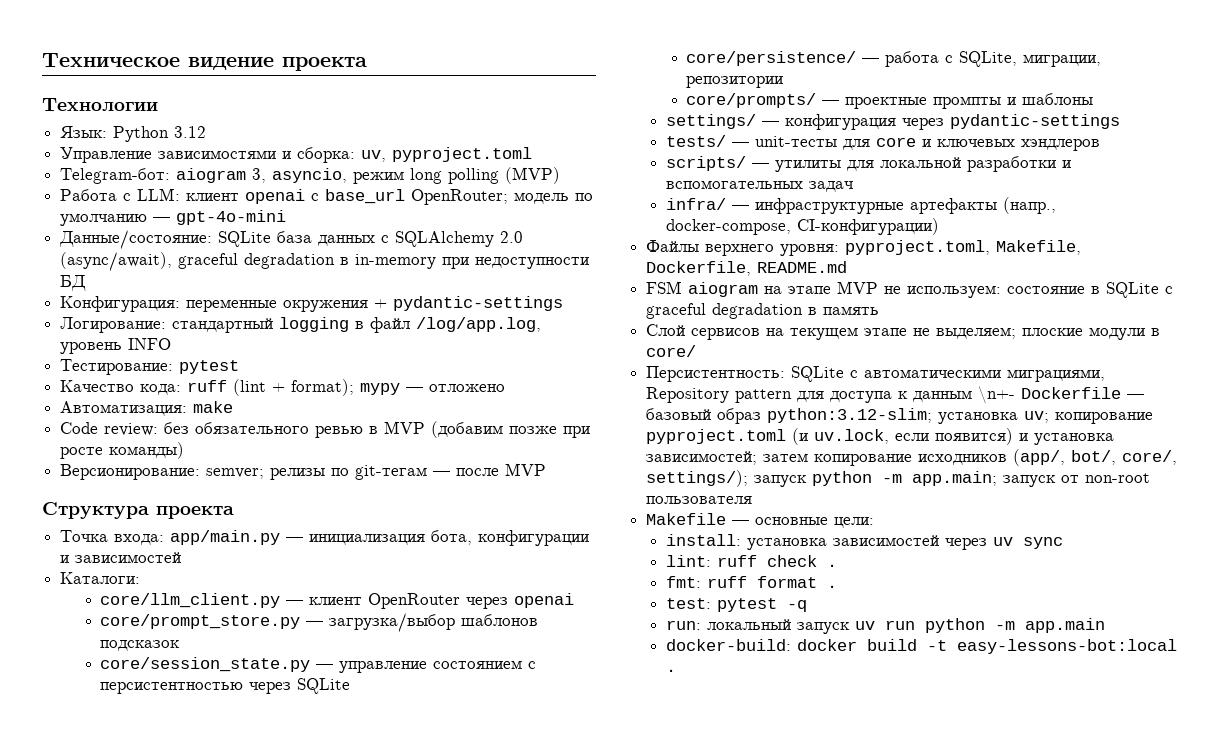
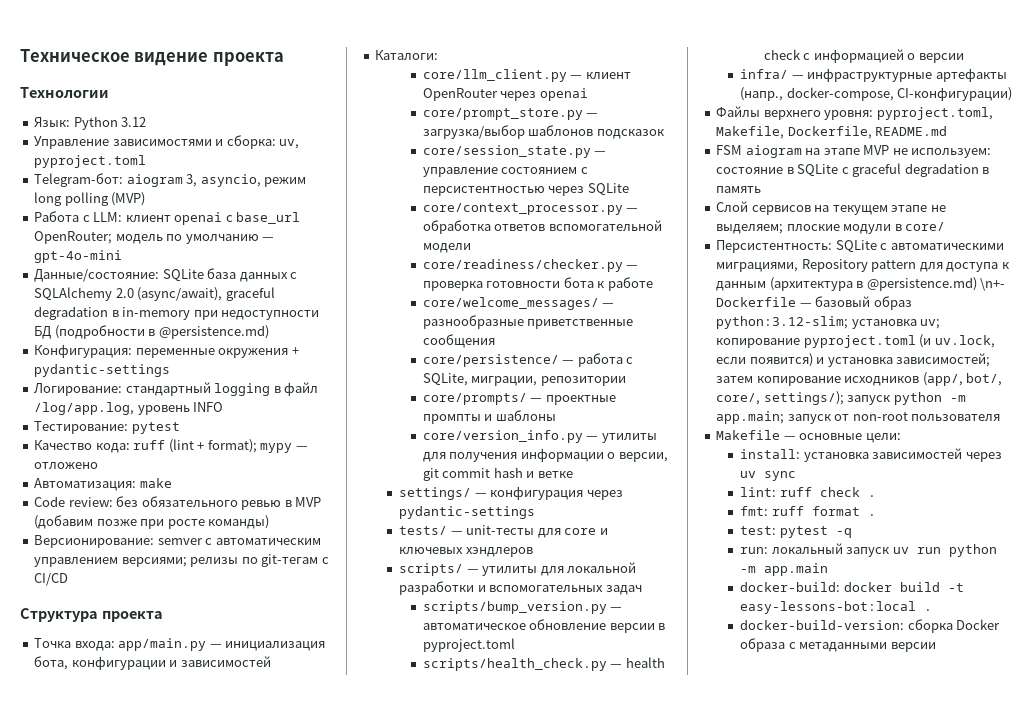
(87, 283) none -> [54,325,269,339] (подробности в @persistence.md)
[206,463,547,480] semver; релизы по git-тегам — после MVP -> [157,538,321,545] [34,554,329,567] [34,573,69,586] semver с автоматическим управлением версиями; релизы по git-тегам с CI/CD
(351, 686) none -> [422,203,639,215] [422,220,662,234] [422,243,471,253] [422,259,639,272] [422,277,653,291] [422,297,615,310] [422,315,634,329] [422,334,495,348] // core/context_processor.py — обработка ответов вспомогательной модели // core/readiness/checker.py — проверка готовности бота к работе // core/welcome_messages/ — разнообразные приветственные сообщения
(1094, 99) none -> [422,430,657,443] [422,448,668,462] [422,467,573,481] // core/version_info.py — утилиты для получения информации о версии, git commit hash и ветке
(854, 186) none -> [422,601,623,614] [422,619,666,633] [422,638,515,652] [422,657,665,671] [763,49,964,63] // scripts/bump_version.py — автоматическое обновление версии в pyproject.toml // scripts/health_check.py — health check с информацией о версии
(973, 396) none -> [769,277,977,291] (архитектура в @persistence.md)
(677, 670) none -> [740,619,1001,633] [740,638,936,652] // docker-build-version: сборка Docker образа с метаданными версии

